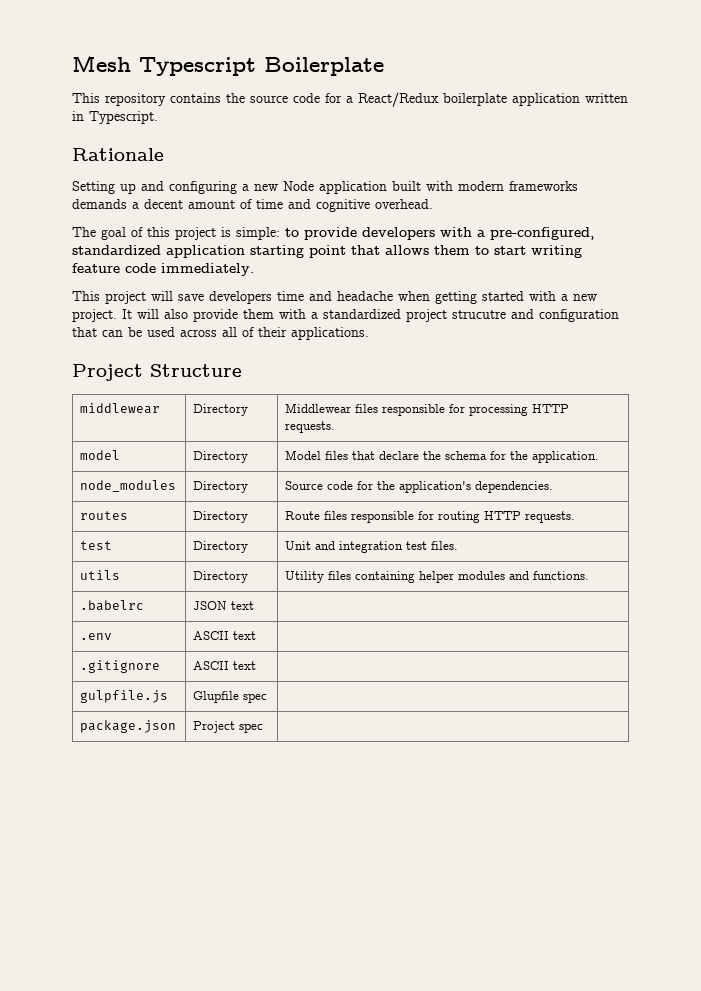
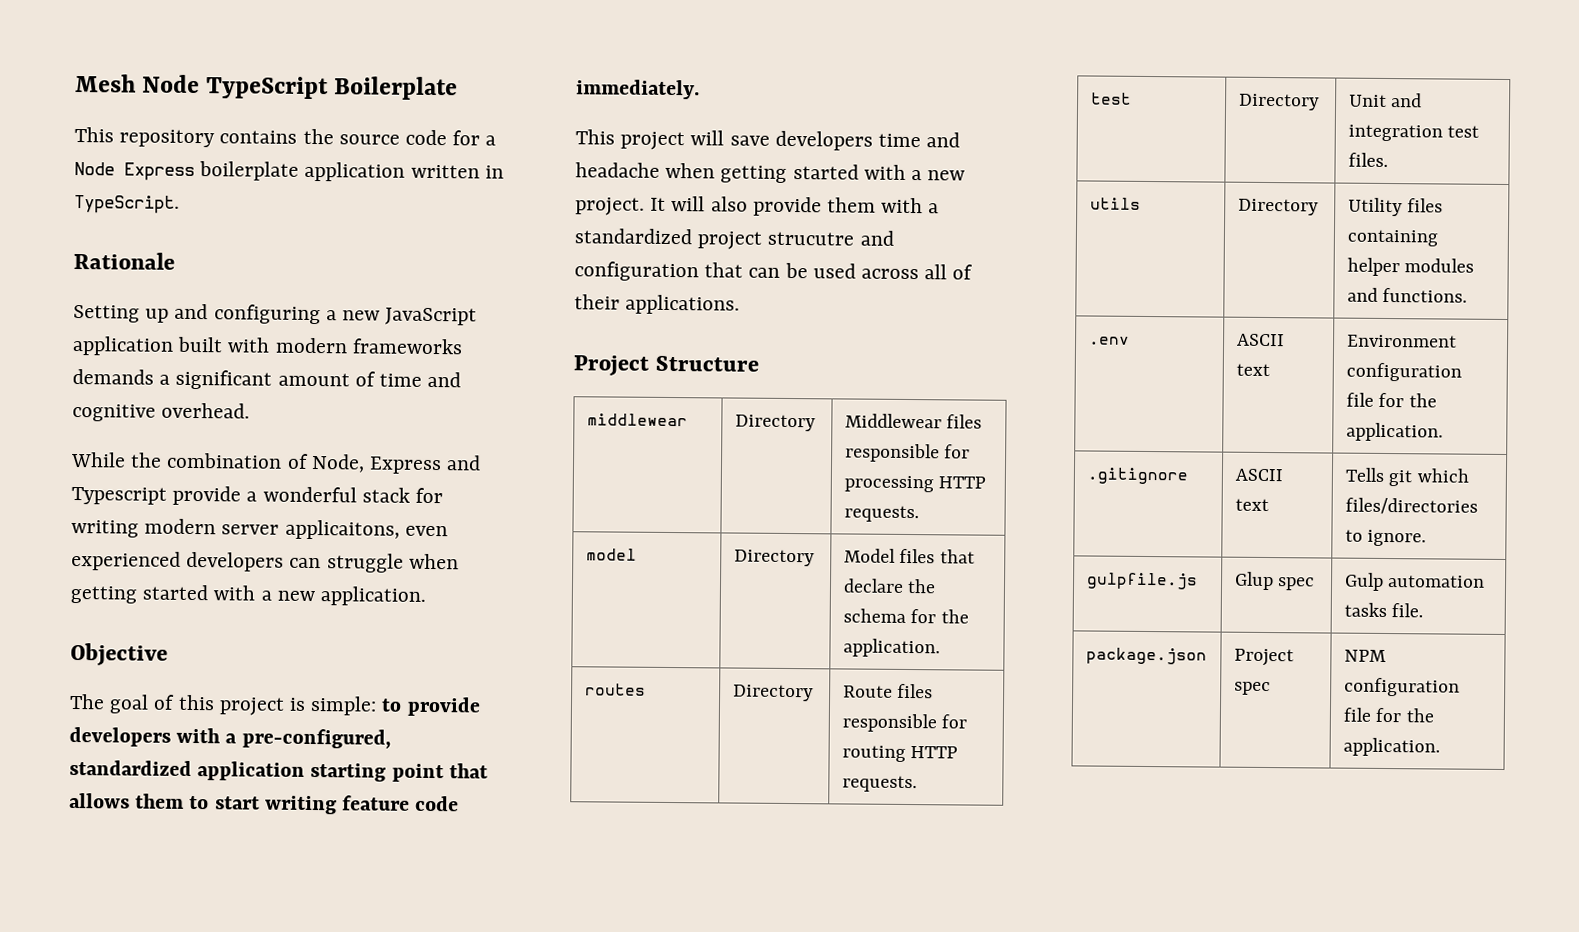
[139,57,256,76] Typescript -> [142,74,330,100] Node TypeScript
[358,92,439,107] React/Redux -> [74,161,195,182] Node Express
[89,111,158,124] Typescript. -> [74,194,180,214] TypeScript.
[283,181,314,191] Node -> [385,307,478,326] JavaScript
[144,199,183,209] decent -> [175,369,273,390] significant
(433, 204) none -> [70,451,482,475] [71,485,444,506] [71,518,448,540] [71,550,459,573] [70,584,427,606] [70,642,168,666] // While the combination of Node, Express and Typescript provide a wonderful stack for writing modern server applicaitons, even experienced developers can struggle when getting started with a new application. // Objective
[80,480,177,492] [193,481,249,493] [285,481,554,493] // node_modules | Directory | Source code for the application's dependencies. -> (940, 648) none
[80,600,145,611] [193,601,255,610] // .babelrc | JSON text | -> (1468, 295) none
[80,660,161,673] [193,661,257,670] // .gitignore | ASCII text | -> [1346,334,1457,348] [1345,362,1462,382] [1345,392,1438,408] [1345,422,1443,442] [1086,467,1188,485] [1234,468,1283,482] [1234,498,1269,512] [1344,467,1471,487] [1344,497,1478,515] [1344,529,1427,547] Environment configuration file for the application. // .gitignore | ASCII text | Tells git which files/directories to ignore.
[193,691,268,703] Glupfile spec | -> [1233,571,1316,591] [1343,572,1486,591] [1343,602,1424,618] Glup spec | Gulp automation tasks file.
(264, 728) none -> [1343,649,1386,662] [1343,677,1460,697] [1342,707,1435,723] [1342,737,1440,757] NPM configuration file for the application.

